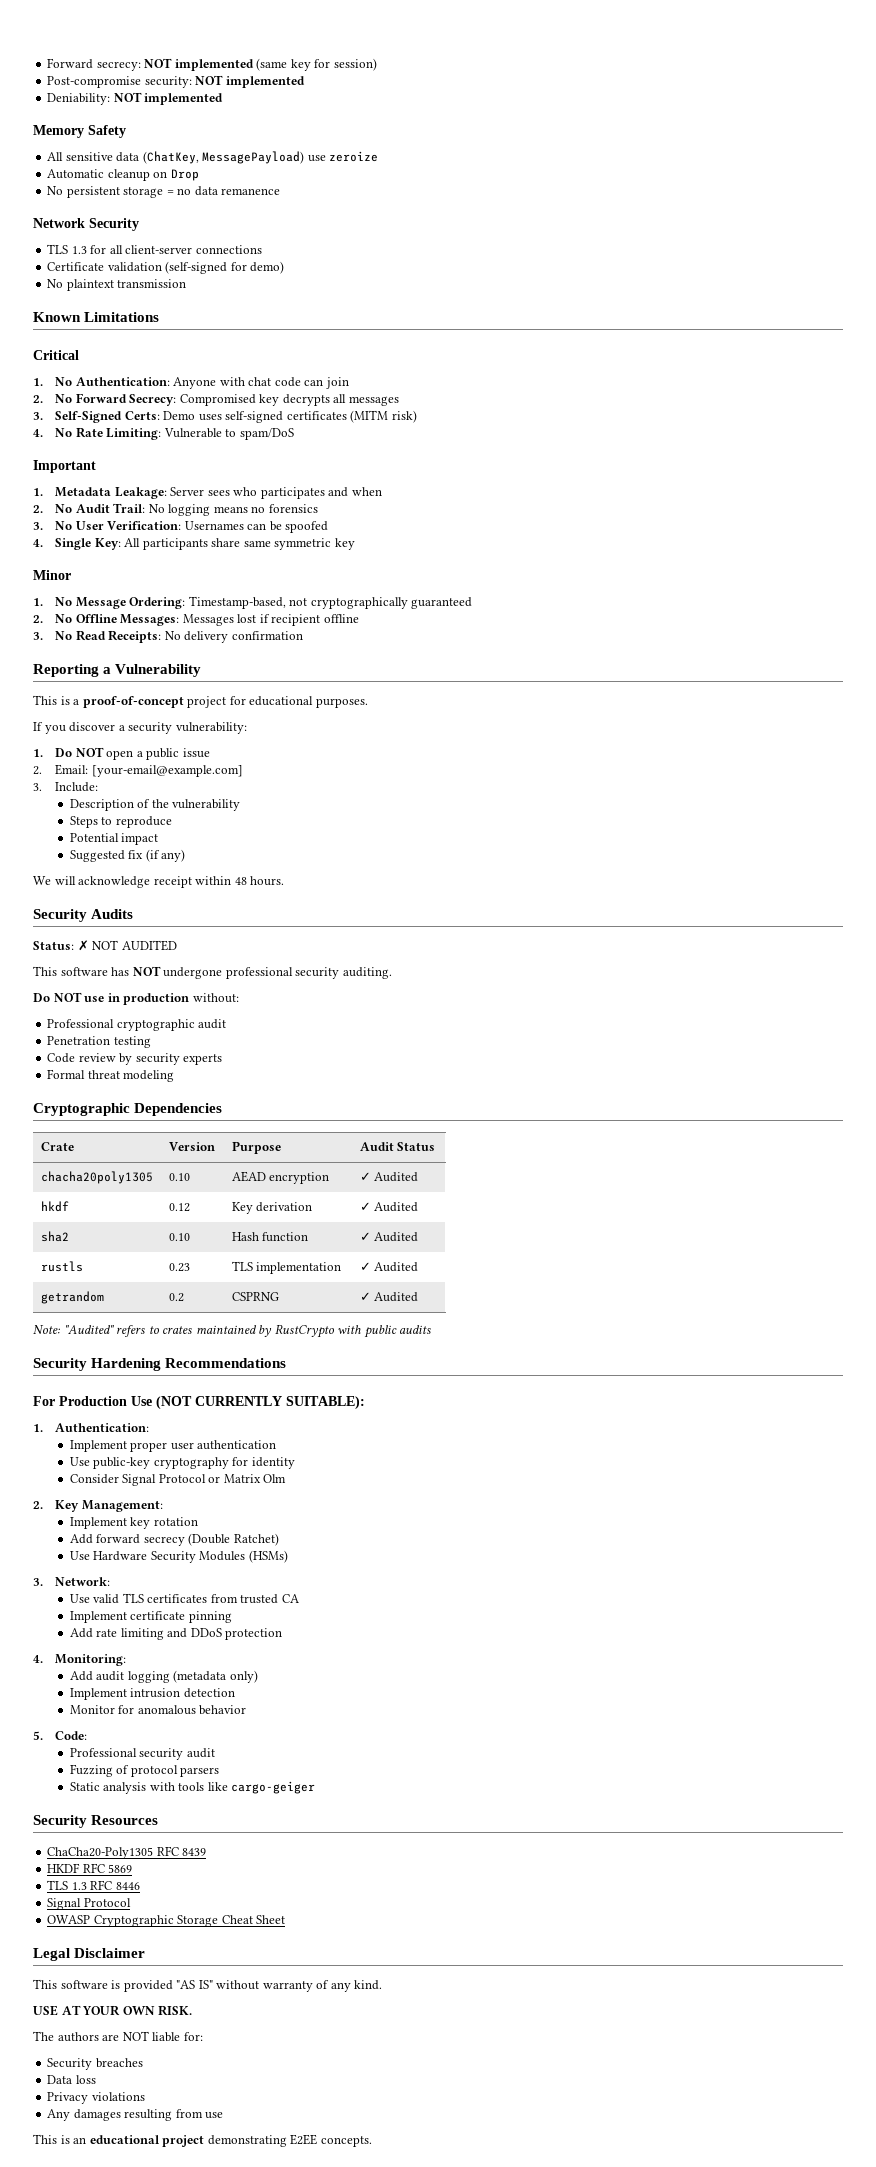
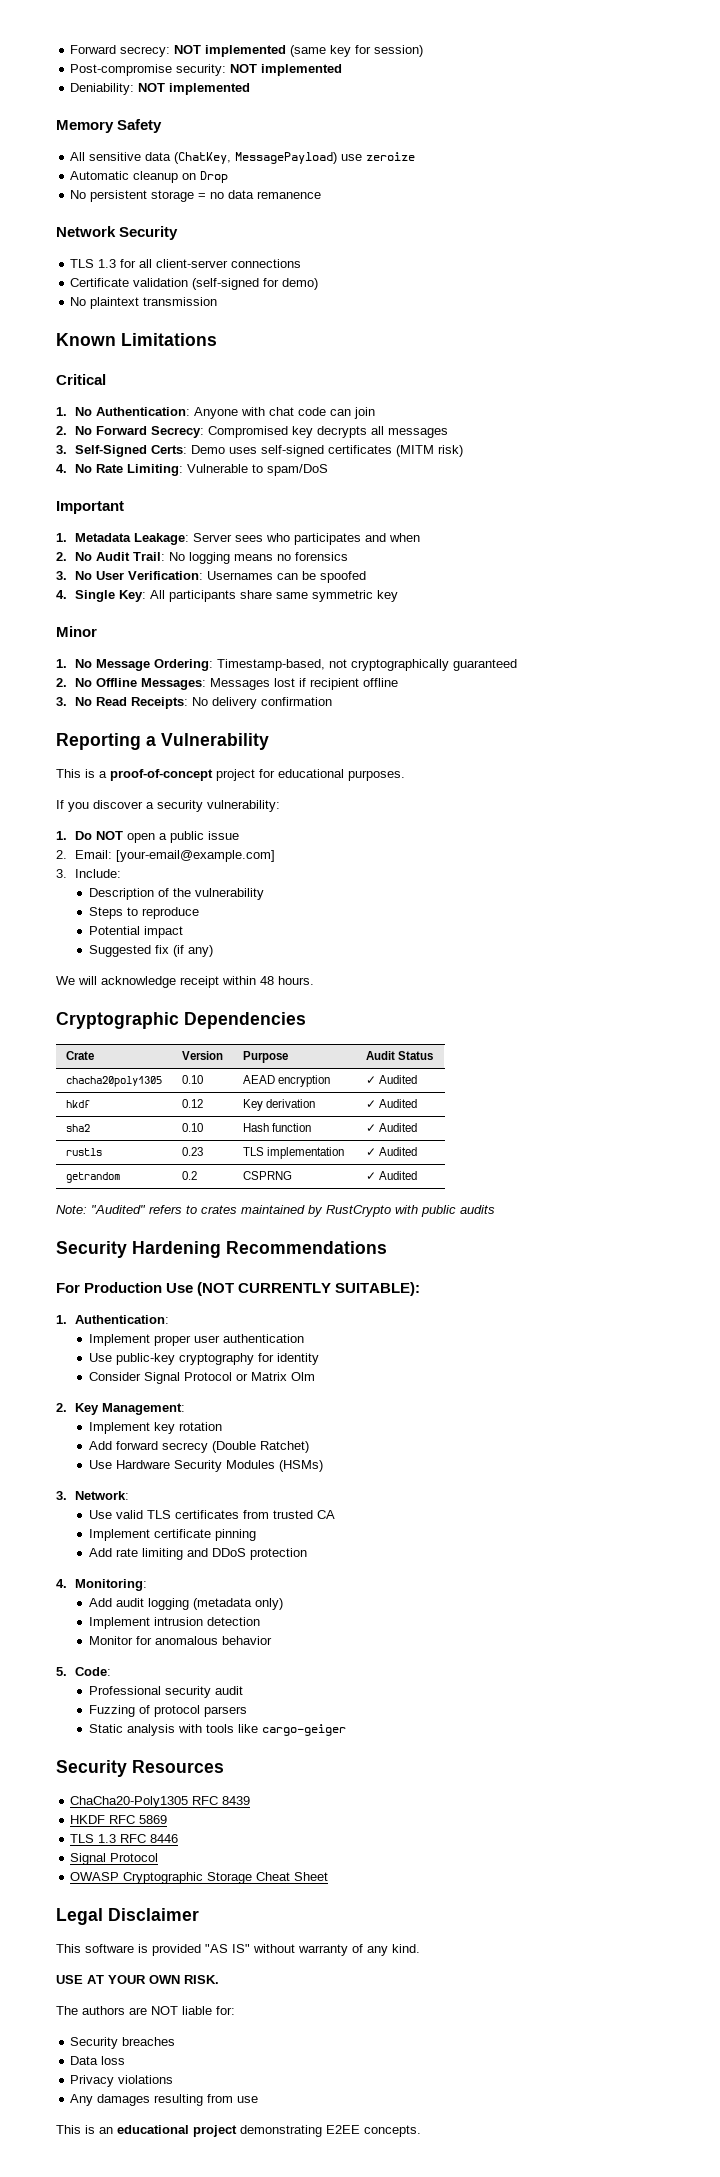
[33,909,134,922] [33,940,177,951] [33,966,392,979] [33,992,239,1005] [47,1019,227,1031] [47,1036,151,1048] [47,1053,223,1065] [47,1069,175,1082] // Security Audits // Status: ✗ NOT AUDITED // This software has NOT undergone professional security auditing. // Do NOT use in production without: // Professional cryptographic audit // Penetration testing // Code review by security experts // Formal threat modeling -> (314, 980) none

